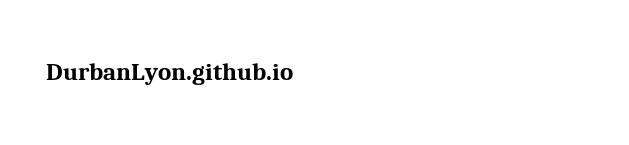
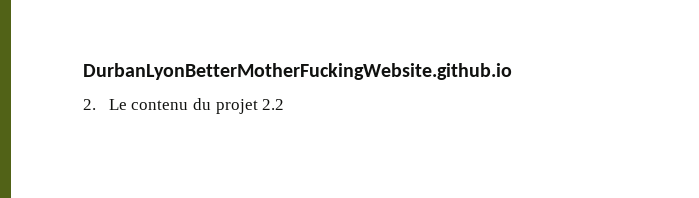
[46,63,293,85] DurbanLyon.github.io -> [83,63,512,80] [83,98,285,114] DurbanLyonBetterMotherFuckingWebsite.github.io // 2. Le contenu du projet 2.2

